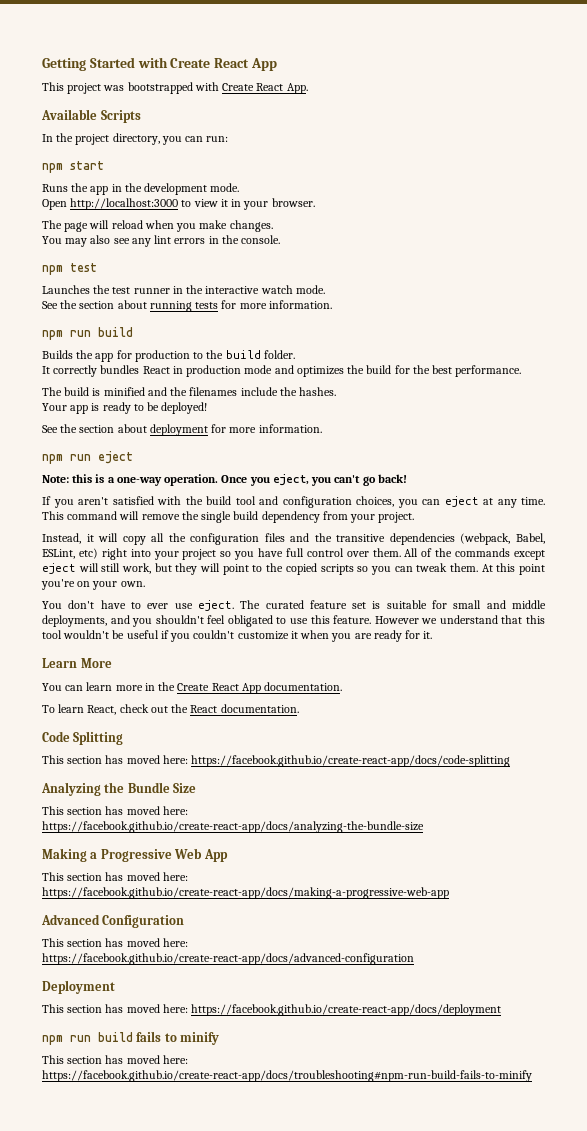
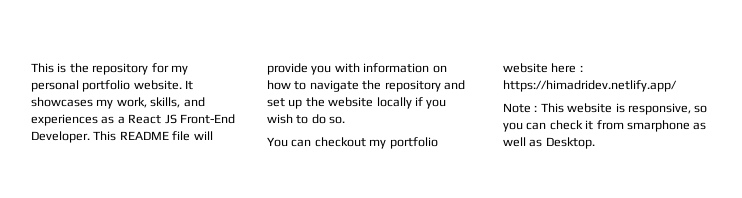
[42,57,277,71] [42,82,308,94] [41,109,141,123] [42,133,229,145] [42,161,104,173] [42,183,240,195] [42,198,315,210] [42,220,273,232] [42,235,281,247] [42,263,97,275] [42,285,325,294] [42,300,332,312] [42,327,133,340] [42,350,295,362] [42,365,522,377] [42,387,337,396] [42,402,208,414] [42,424,322,436] [42,451,133,464] [42,474,407,486] [42,496,545,508] [42,511,415,523] [42,533,545,545] [42,548,545,560] [42,563,545,575] [41,579,145,590] [42,600,546,611] [42,615,545,627] [42,630,433,642] [42,658,112,668] [42,682,343,694] [42,704,299,715] [42,731,124,745] [42,755,511,767] [41,782,197,796] [42,806,188,815] [42,821,424,833] [42,848,228,862] [42,872,188,881] [42,887,449,899] [41,914,185,928] [42,938,188,947] [42,953,414,965] [42,980,115,994] [42,1004,502,1016] [42,1031,220,1045] [42,1055,188,1064] [42,1070,532,1082] Getting Started with Create React App // This project was bootstrapped with Create React App. // Available Scripts // In the project directory, you can run: // npm start // Runs the app in the development mode. // Open http://localhost:3000 to view it in your browser. // The page will reload when you make changes. // You may also see any lint errors in the console. // npm test // Launches the test runner in the interactive watch mode. // See the section about running tests for more information. // npm run build // Builds the app for production to the build folder. // It correctly bundles React in production mode and optimizes the build for the best performance. // The build is minified and the filenames include the hashes. // Your app is ready to be deployed! // See the section about deployment for more information. // npm run eject // Note: this is a one-way operation. Once you eject, you can't go back! // If you aren't satisfied with the build tool and configuration choices, you can eject at any time. This command will remove the single build dependency from your project. // Instead, it will copy all the configuration files and the transitive dependencies (webpack, Babel, ESLint, etc) right into your project so you have full control over them. All of the commands except eject will still work, but they will point to the copied scripts so you can tweak them. At this point you're on your own. // You don't have to ever use eject. The curated feature set is suitable for small and middle deployments, and you shouldn't feel obligated to use this feature. However we understand that this tool wouldn't be useful if you couldn't customize it when you are ready for it. // Learn More // You can learn more in the Create React App documentation. // To learn React, check out the React documentation. // Code Splitting // This section has moved here: https://facebook.github.io/create-react-app/docs/code-splitting // Analyzing the Bundle Size // This section has moved here: https://facebook.github.io/create-react-app/docs/analyzing-the-bundle-size // Making a Progressive Web App // This section has moved here: https://facebook.github.io/create-react-app/docs/making-a-progressive-web-app // Advanced Configuration // This section has moved here: https://facebook.github.io/create-react-app/docs/advanced-configuration // Deployment // This section has moved here: https://facebook.github.io/create-react-app/docs/deployment // npm run build fails to minify // This section has moved here: https://facebook.github.io/create-react-app/docs/troubleshooting#npm-run-build-fails-to-minify -> [31,63,188,75] [31,80,194,92] [31,97,205,109] [31,114,235,126] [31,131,213,143] [267,63,447,75] [267,80,465,92] [267,97,447,109] [267,114,346,124] [267,137,438,149] [503,63,583,73] [503,80,677,92] [503,103,708,115] [503,120,707,132] [503,137,595,149] This is the repository for my personal portfolio website. It showcases my work, skills, and experiences as a React JS Front-End Developer. This README file will provide you with information on how to navigate the repository and set up the website locally if you wish to do so. // You can checkout my portfolio website here : https://himadridev.netlify.app/ // Note : This website is responsive, so you can check it from smarphone as well as Desktop.

